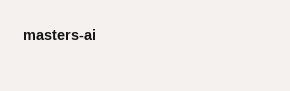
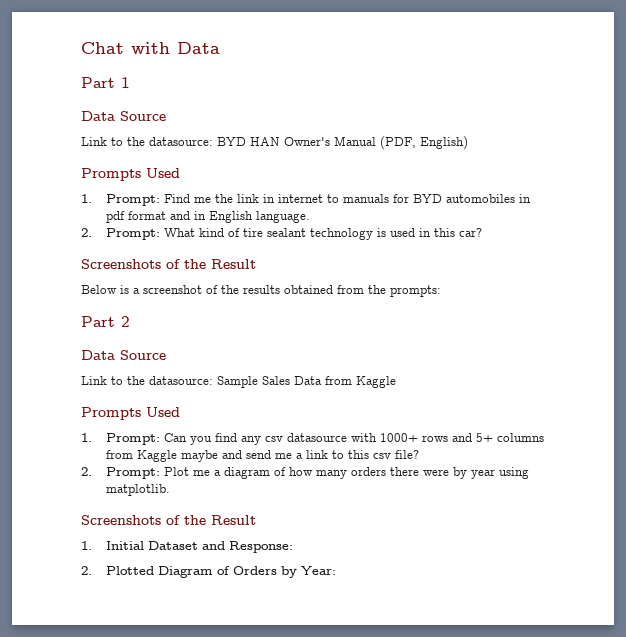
[23,29,96,40] masters-ai -> [81,42,220,54] [81,77,130,88] [81,111,166,121] [81,136,468,150] [81,168,180,181] [81,194,532,206] [106,211,311,223] [81,228,483,240] [81,259,256,269] [81,285,441,297] [81,316,130,327] [81,350,166,360] [81,376,396,388] [81,407,180,420] [81,433,545,445] [106,450,420,462] [81,467,530,479] [106,484,171,496] [81,515,256,525] [81,541,294,553] [81,566,337,578] Chat with Data // Part 1 // Data Source // Link to the datasource: BYD HAN Owner's Manual (PDF, English) // Prompts Used // 1. Prompt: Find me the link in internet to manuals for BYD automobiles in pdf format and in English language. // 2. Prompt: What kind of tire sealant technology is used in this car? // Screenshots of the Result // Below is a screenshot of the results obtained from the prompts: // Part 2 // Data Source // Link to the datasource: Sample Sales Data from Kaggle // Prompts Used // 1. Prompt: Can you find any csv datasource with 1000+ rows and 5+ columns from Kaggle maybe and send me a link to this csv file? // 2. Prompt: Plot me a diagram of how many orders there were by year using matplotlib. // Screenshots of the Result // 1. Initial Dataset and Response: // 2. Plotted Diagram of Orders by Year:

